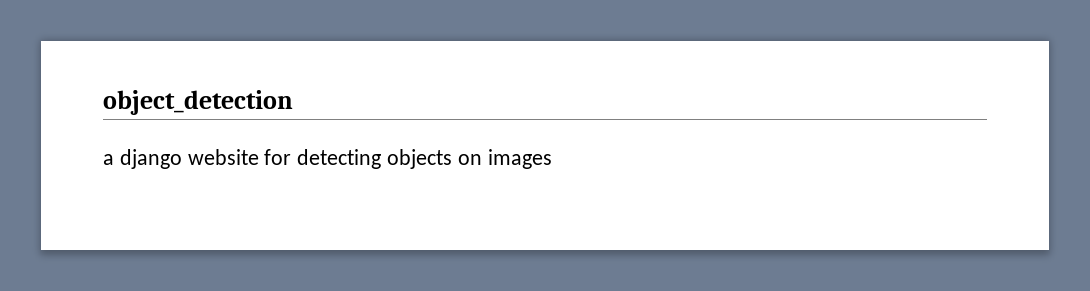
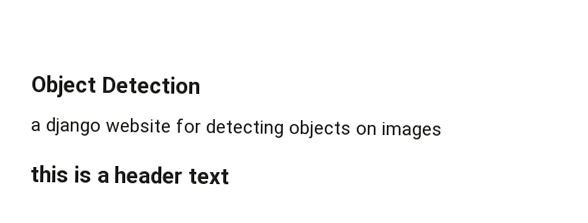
[103,90,293,115] object_detection -> [31,75,201,98] Object Detection
(552, 159) none -> [30,165,231,185] // this is a header text

